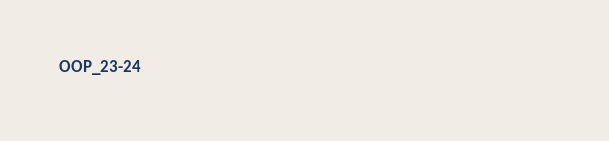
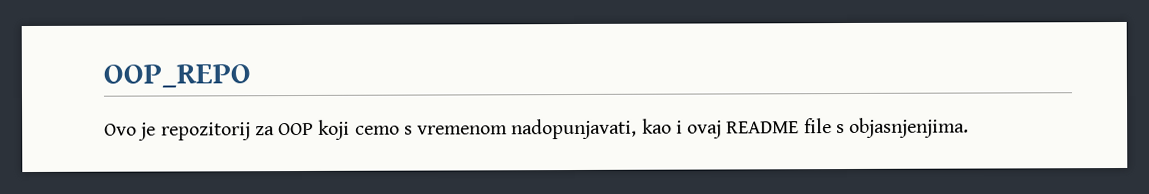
[59,60,141,75] OOP_23-24 -> [103,64,251,88] [104,117,970,141] OOP_REPO // Ovo je repozitorij za OOP koji cemo s vremenom nadopunjavati, kao i ovaj README file s objasnjenjima.

